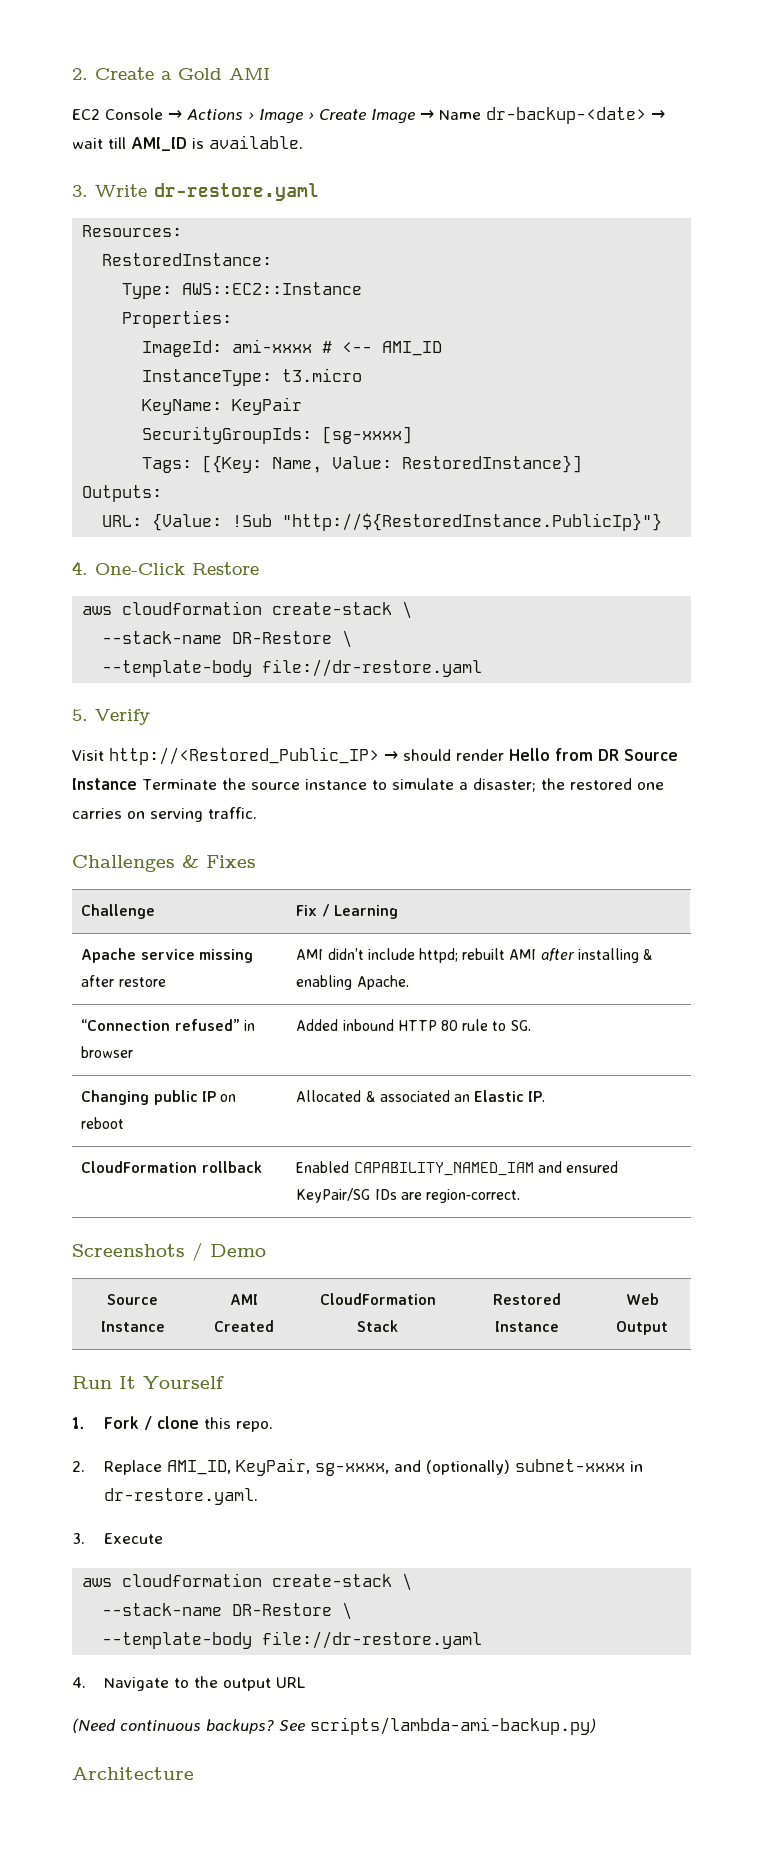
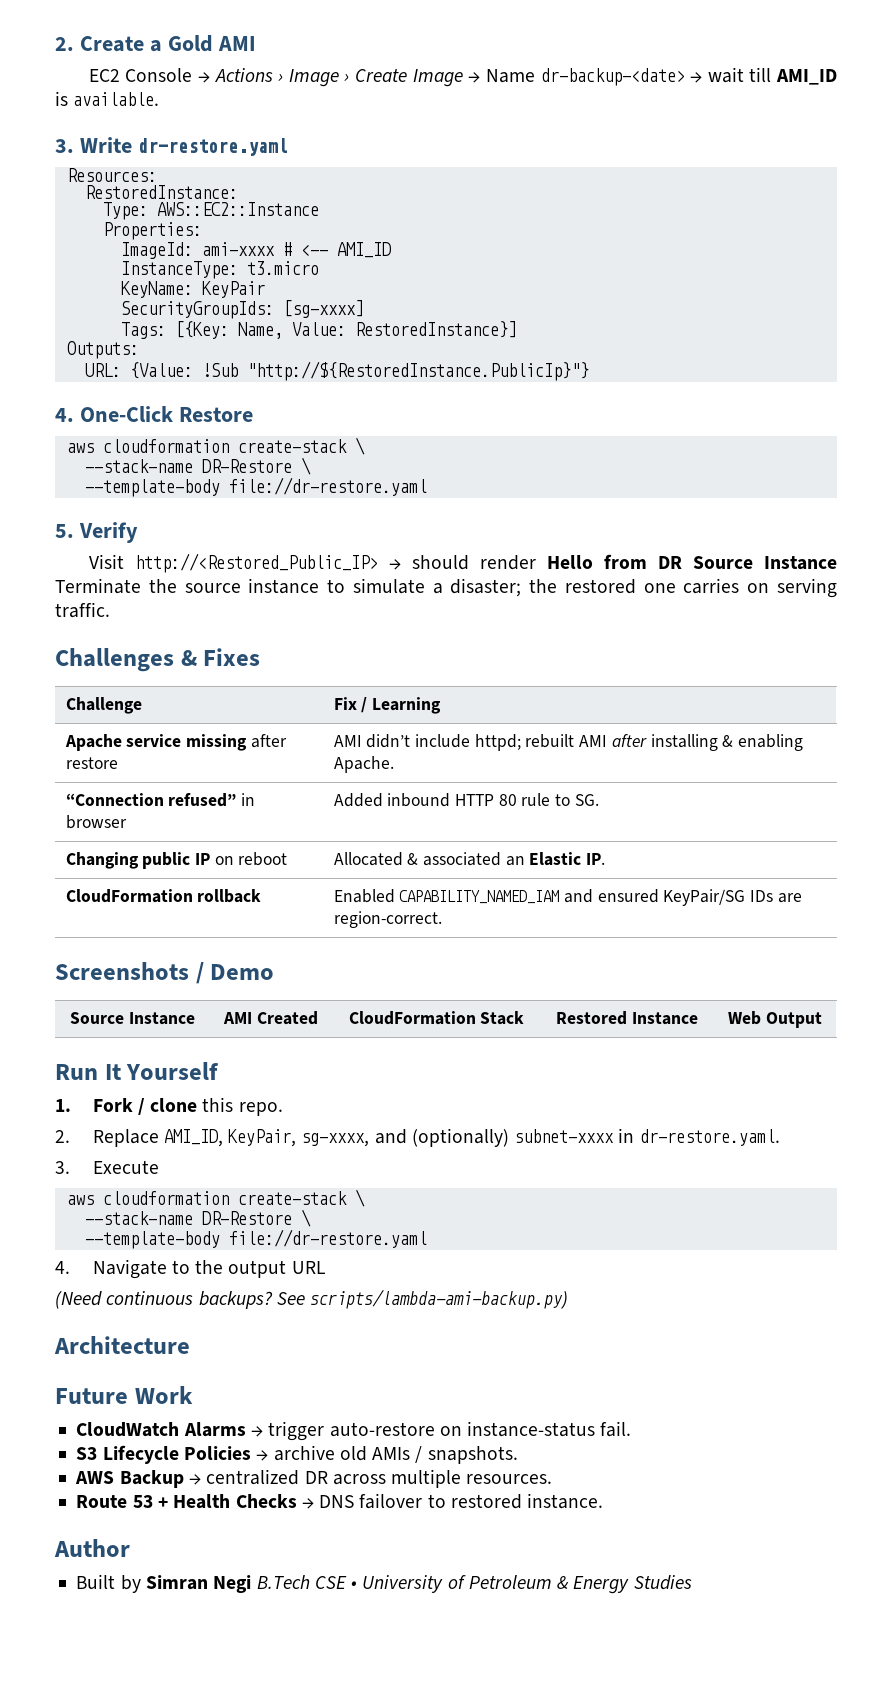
(194, 1773) none -> [55,1386,193,1404] [76,1421,632,1441] [76,1445,518,1464] [75,1469,553,1488] [76,1493,604,1509] [54,1539,130,1557] [76,1574,692,1594] // Future Work // CloudWatch Alarms → trigger auto‑restore on instance‑status fail. // S3 Lifecycle Policies → archive old AMIs / snapshots. // AWS Backup → centralized DR across multiple resources. // Route 53 + Health Checks → DNS failover to restored instance. // Author // Built by Simran Negi B.Tech CSE • University of Petroleum & Energy Studies

